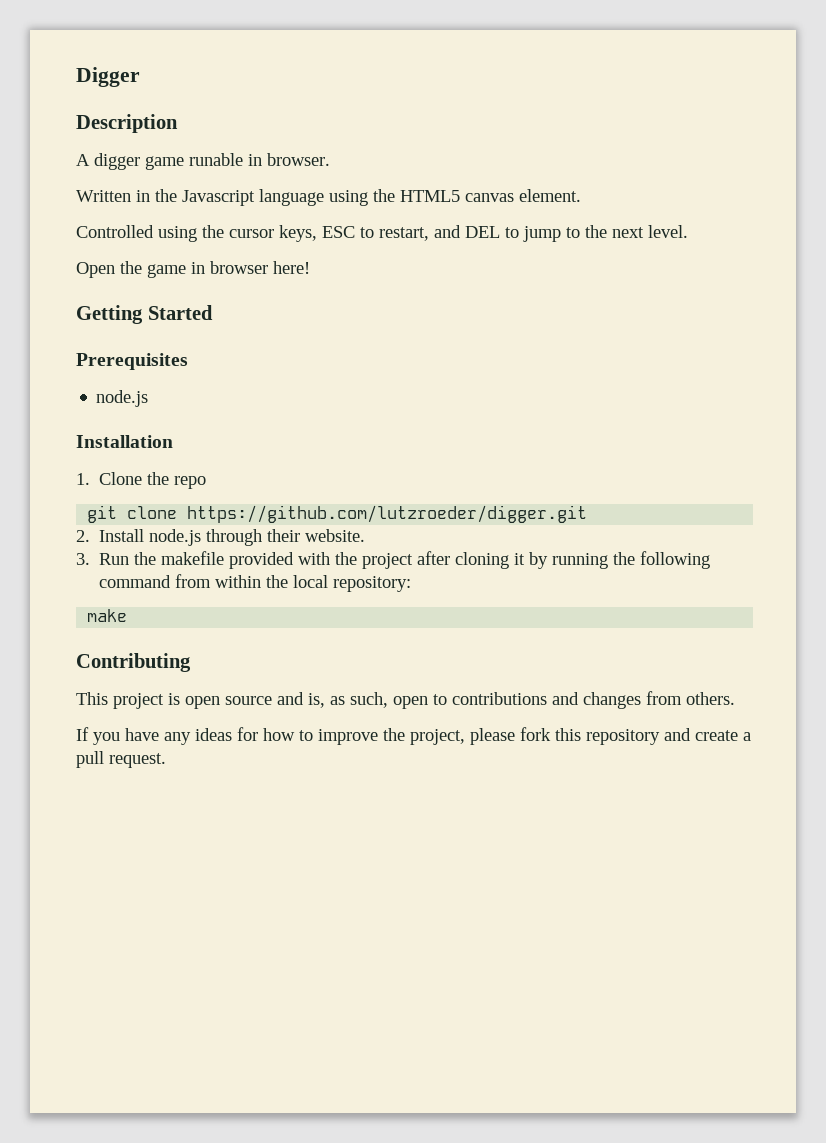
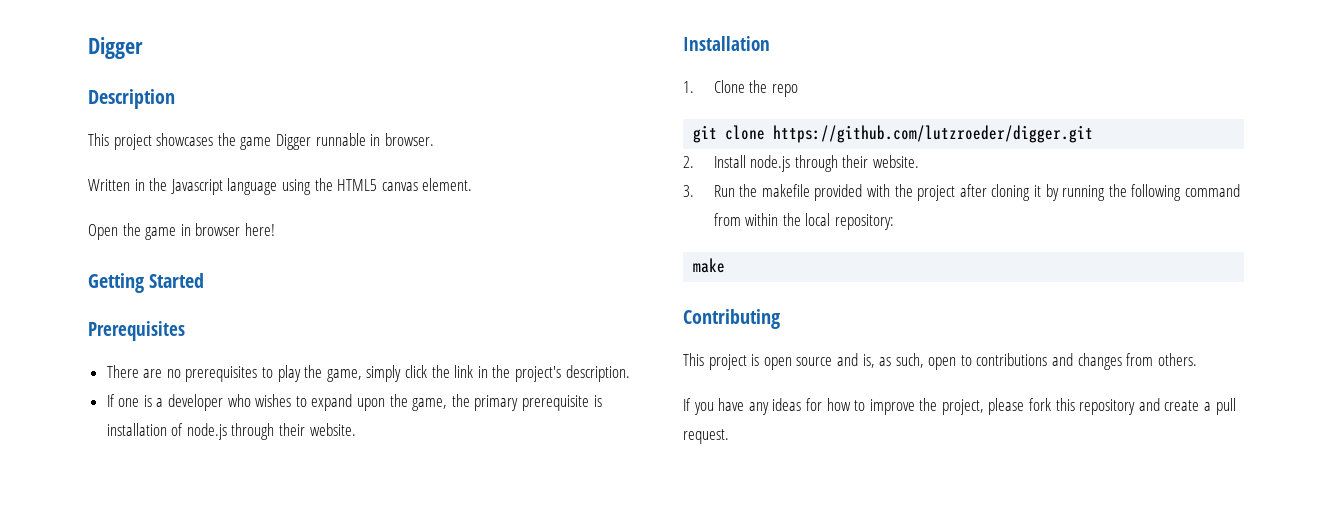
[76,153,243,170] A digger game runable -> [88,133,366,150] This project showcases the game Digger runnable
[76,225,688,242] // Controlled using the cursor keys, ESC to restart, and DEL to jump to the next level. -> (473, 184) none
[96,390,149,407] node.js -> [106,365,630,382] [106,394,602,411] [106,423,356,440] There are no prerequisites to play the game, simply click the link in the project's description. // If one is a developer who wishes to expand upon the game, the primary prerequisite is installation of node.js through their website.

